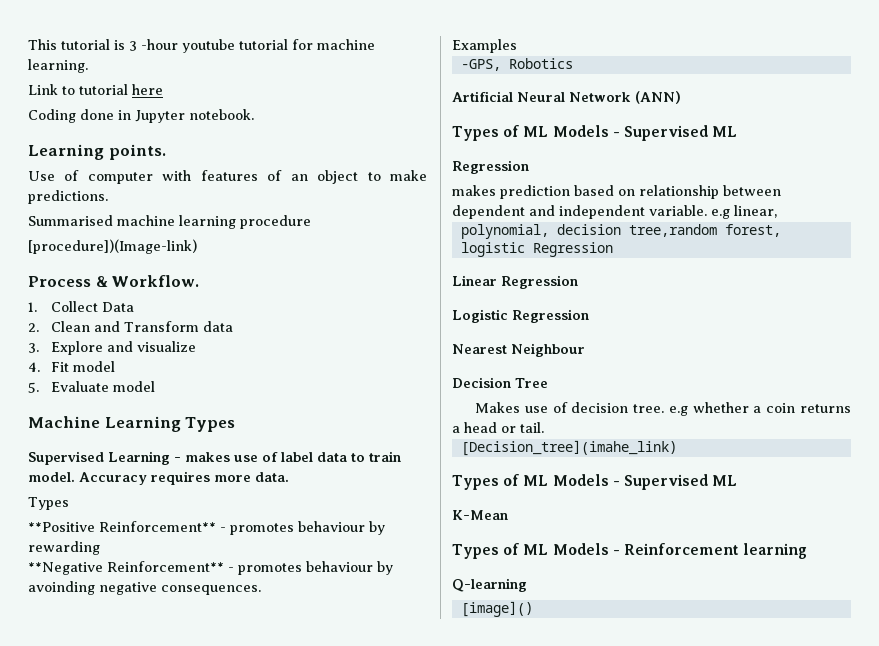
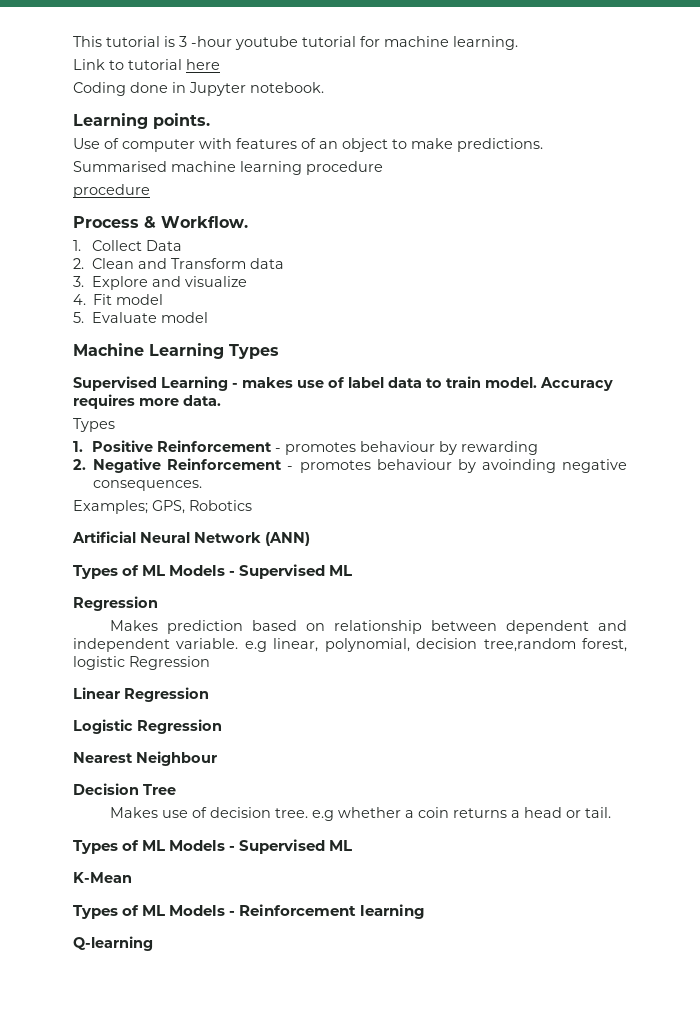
[28,239,197,254] [procedure])(Image-link) -> [73,184,150,198] procedure
[28,521,216,532] **Positive Reinforcement** -> [73,440,273,452] 1. Positive Reinforcement
[28,561,224,575] **Negative Reinforcement** -> [73,458,283,473] 2. Negative Reinforcement
[452,39,517,53] [460,59,501,71] Examples // -GPS, -> [73,500,185,514] Examples; GPS,
[452,185,496,196] makes -> [109,620,158,631] Makes
(777, 211) // -> (319, 645) none
[460,440,677,456] // [Decision_tree](imahe_link) -> (611, 812) none
[460,601,533,617] // [image]() -> (153, 943) none

